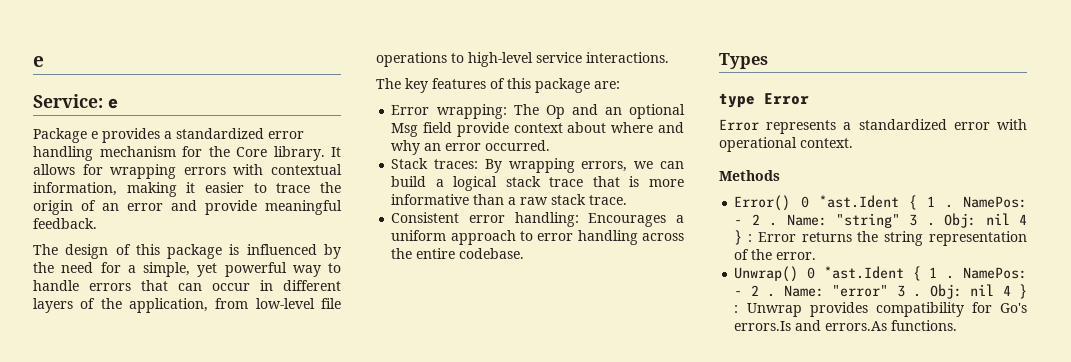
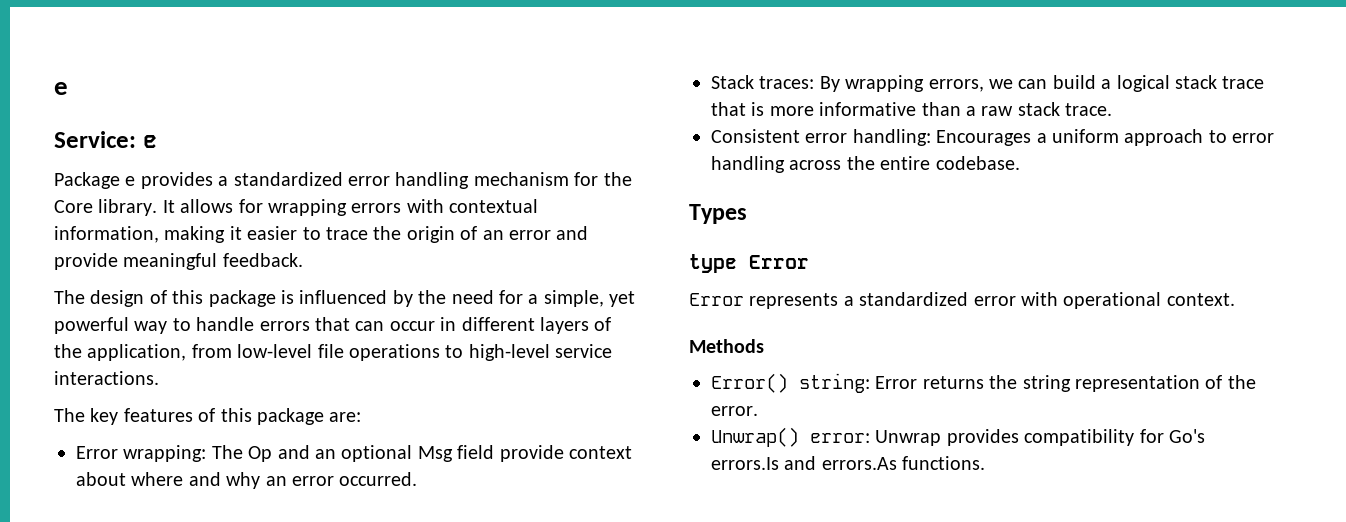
[800,195,1027,210] [734,213,1027,228] [734,230,753,245] 0 *ast.Ident { 1 . NamePos: - 2 . Name: "string" 3 . Obj: nil 4 } : -> [799,373,870,393] string:
[807,266,1027,281] [734,284,1027,299] [734,305,739,313] 0 *ast.Ident { 1 . NamePos: - 2 . Name: "error" 3 . Obj: nil 4 } : -> [810,433,870,443] error:

